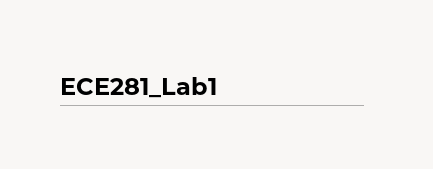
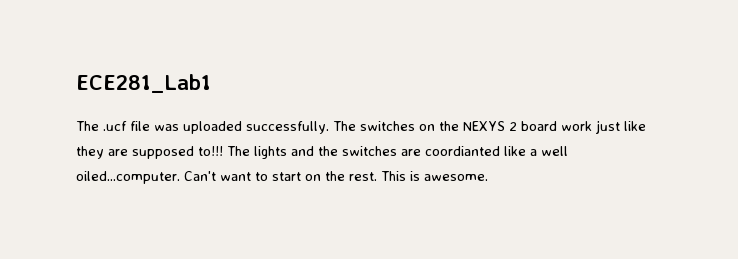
(217, 87) none -> [76,120,646,134] [76,146,568,159] [76,171,488,184] // The .ucf file was uploaded successfully. The switches on the NEXYS 2 board work just like they are supposed to!!! The lights and the switches are coordianted like a well oiled...computer. Can't want to start on the rest. This is awesome.

